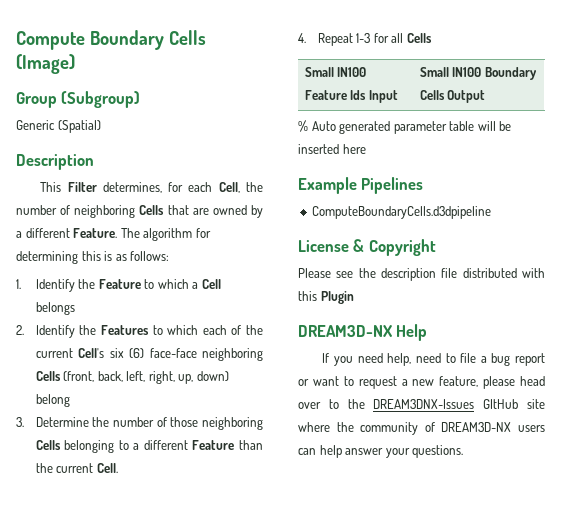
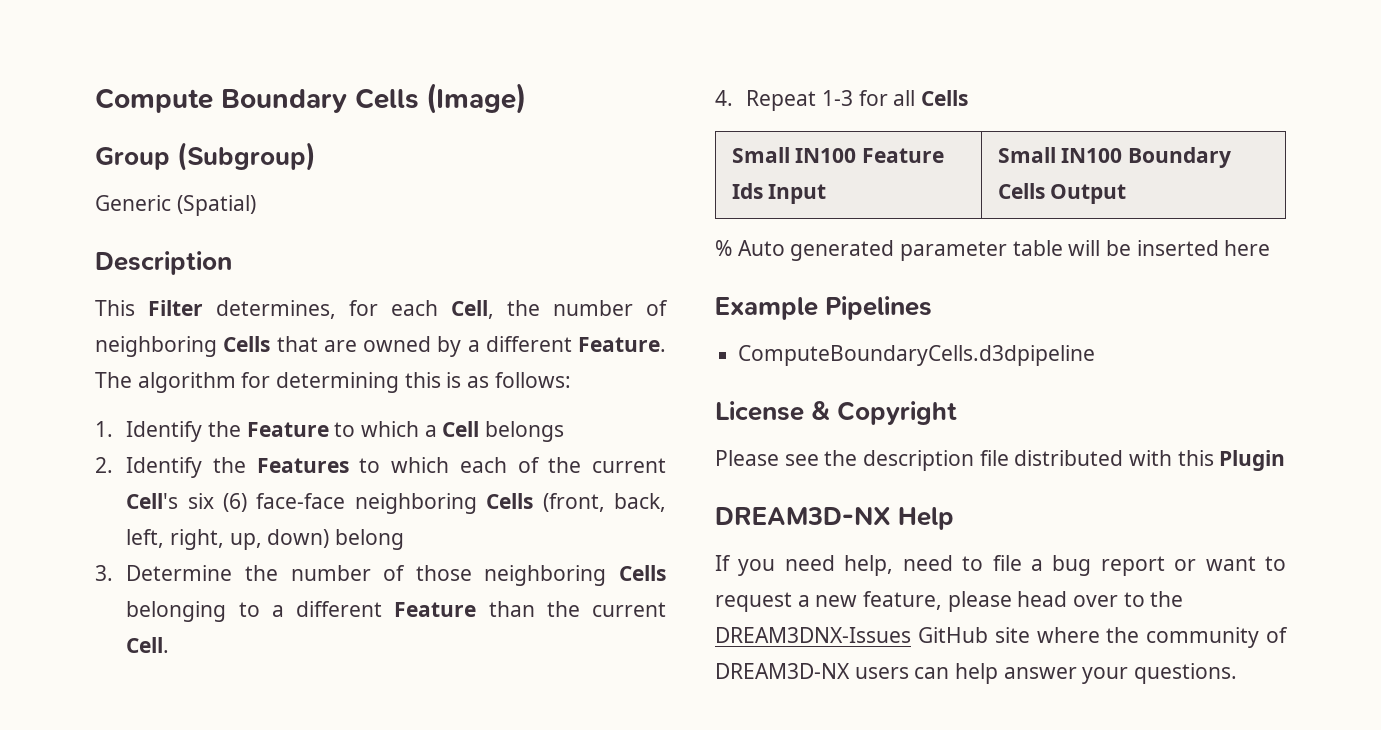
[483,399,519,409] GItHub -> [917,627,988,643] GitHub

